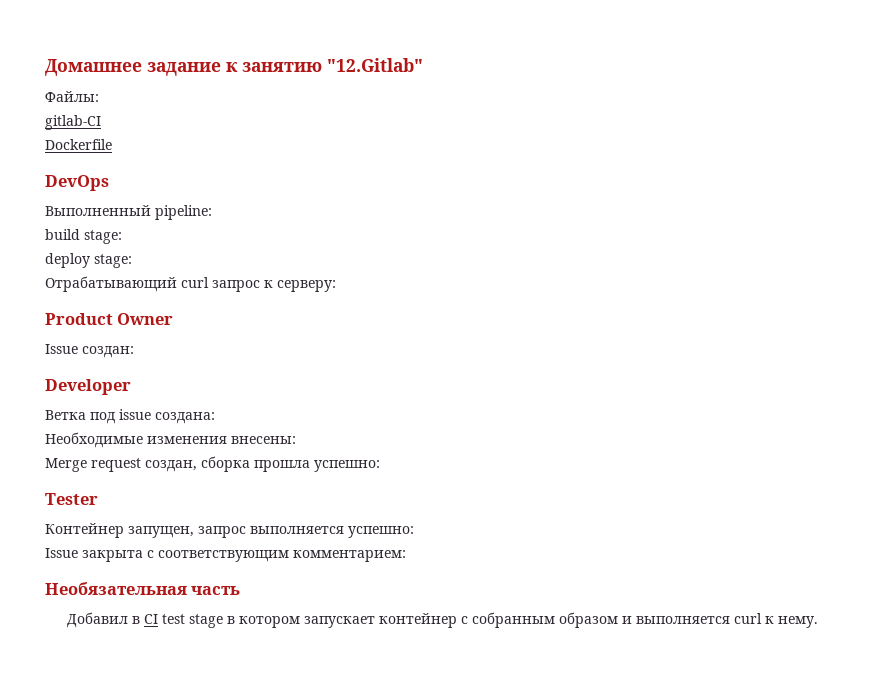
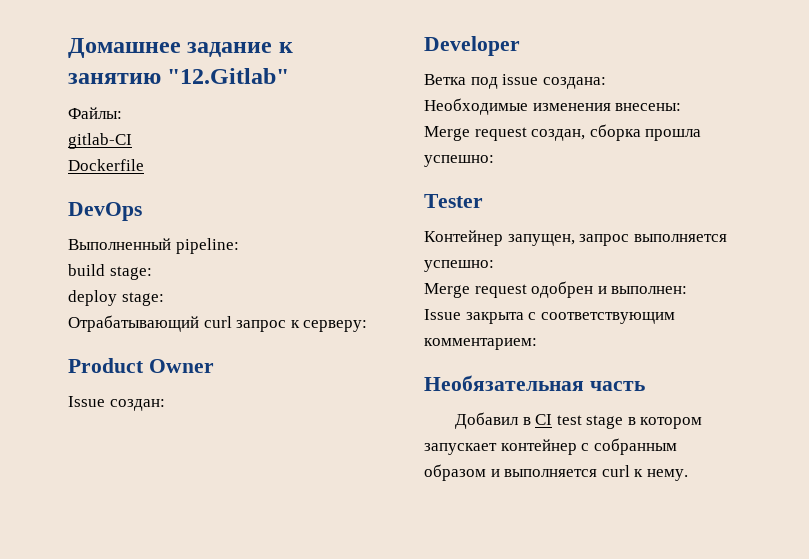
(414, 532) none -> [424,281,688,298] // Merge request одобрен и выполнен:

